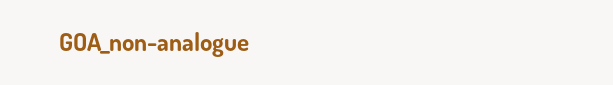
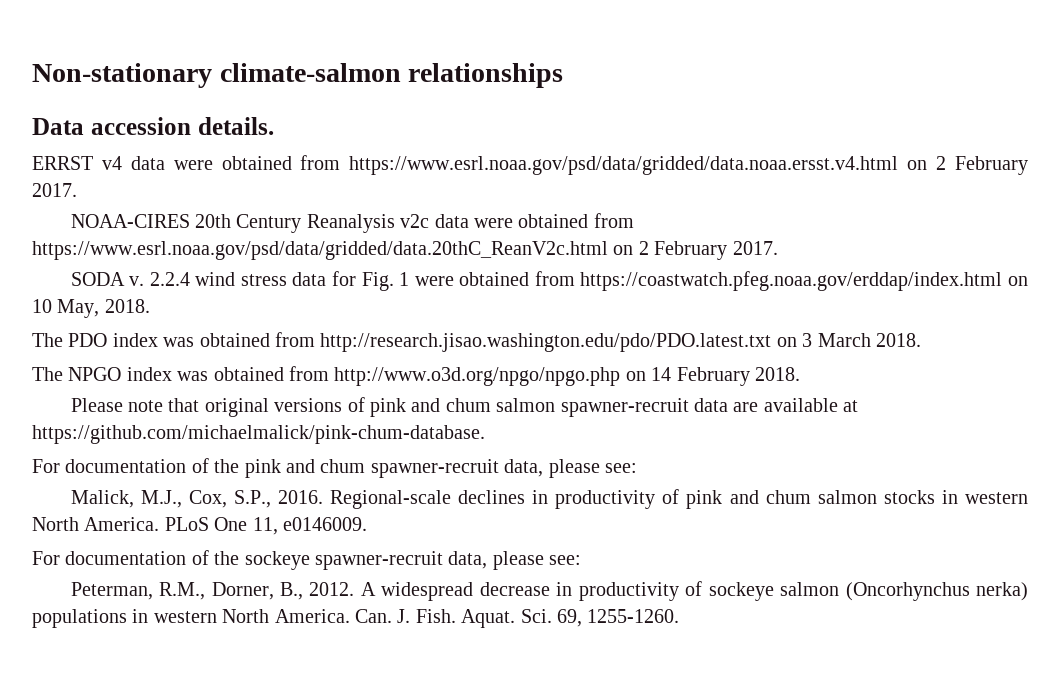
[59,32,249,57] GOA_non-analogue -> [32,63,564,88] [32,117,274,135] [32,155,1028,175] [32,183,77,197] [70,213,634,233] [32,241,778,260] [70,271,1028,291] [32,299,150,318] [32,332,921,352] [32,366,800,386] [70,397,859,417] [32,425,485,444] [32,458,637,478] [70,489,1029,509] [32,517,367,535] [32,550,582,570] [70,581,1029,601] [32,609,680,628] Non-stationary climate-salmon relationships // Data accession details. // ERRST v4 data were obtained from https://www.esrl.noaa.gov/psd/data/gridded/data.noaa.ersst.v4.html on 2 February 2017. // NOAA-CIRES 20th Century Reanalysis v2c data were obtained from https://www.esrl.noaa.gov/psd/data/gridded/data.20thC_ReanV2c.html on 2 February 2017. // SODA v. 2.2.4 wind stress data for Fig. 1 were obtained from https://coastwatch.pfeg.noaa.gov/erddap/index.html on 10 May, 2018. // The PDO index was obtained from http://research.jisao.washington.edu/pdo/PDO.latest.txt on 3 March 2018. // The NPGO index was obtained from http://www.o3d.org/npgo/npgo.php on 14 February 2018. // Please note that original versions of pink and chum salmon spawner-recruit data are available at https://github.com/michaelmalick/pink-chum-database. // For documentation of the pink and chum spawner-recruit data, please see: // Malick, M.J., Cox, S.P., 2016. Regional-scale declines in productivity of pink and chum salmon stocks in western North America. PLoS One 11, e0146009. // For documentation of the sockeye spawner-recruit data, please see: // Peterman, R.M., Dorner, B., 2012. A widespread decrease in productivity of sockeye salmon (Oncorhynchus nerka) populations in western North America. Can. J. Fish. Aquat. Sci. 69, 1255-1260.

